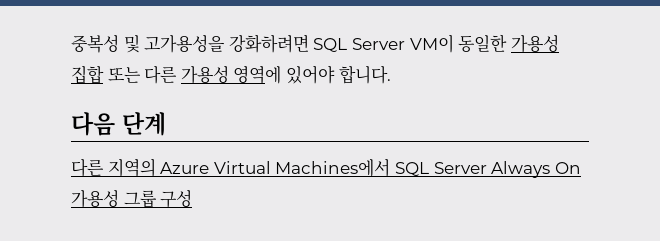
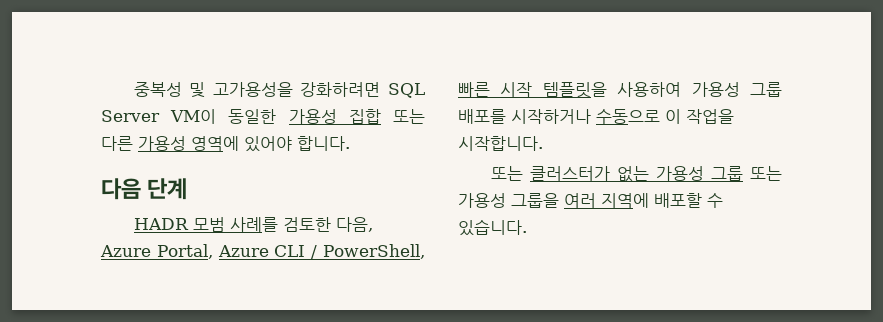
[71,158,581,178] [71,190,193,208] 다른 지역의 Azure Virtual Machines에서 SQL Server Always On 가용성 그룹 구성 -> [133,217,373,232] [100,244,425,259] [458,82,782,98] [458,109,734,124] [458,136,543,151] [490,166,782,182] [458,193,723,208] [458,219,527,236] HADR 모범 사례를 검토한 다음, Azure Portal, Azure CLI / PowerShell, 빠른 시작 템플릿을 사용하여 가용성 그룹 배포를 시작하거나 수동으로 이 작업을 시작합니다. // 또는 클러스터가 없는 가용성 그룹 또는 가용성 그룹을 여러 지역에 배포할 수 있습니다.

